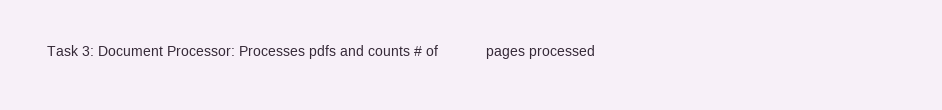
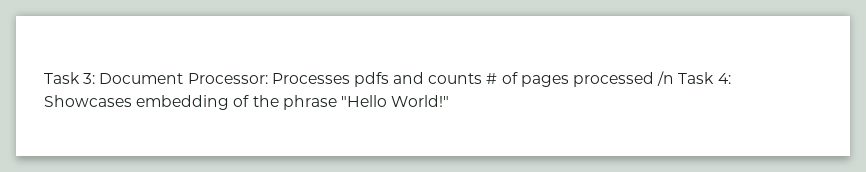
(595, 52) none -> [657,71,731,86] [44,95,450,110] /n Task 4: Showcases embedding of the phrase "Hello World!"

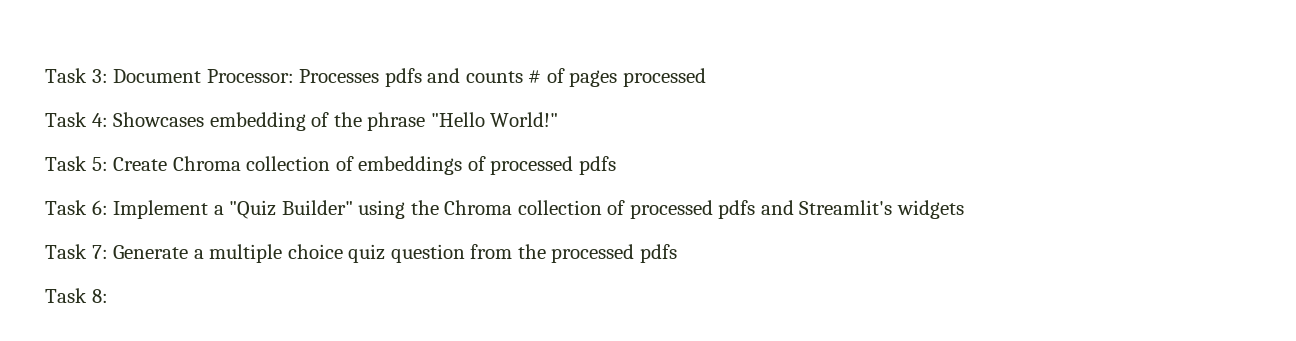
[657,71,675,86] /n -> (706, 77) //
(450, 101) none -> [45,156,616,175] [45,200,965,219] [45,244,677,263] [45,288,108,303] // Task 5: Create Chroma collection of embeddings of processed pdfs // Task 6: Implement a "Quiz Builder" using the Chroma collection of processed pdfs and Streamlit's widgets // Task 7: Generate a multiple choice quiz question from the processed pdfs // Task 8:

